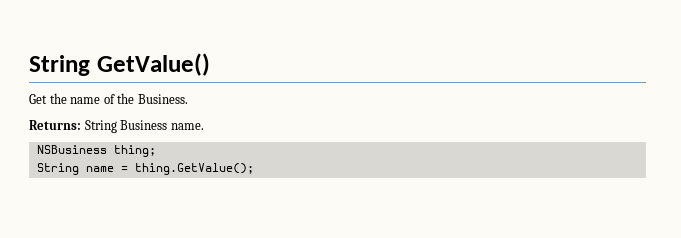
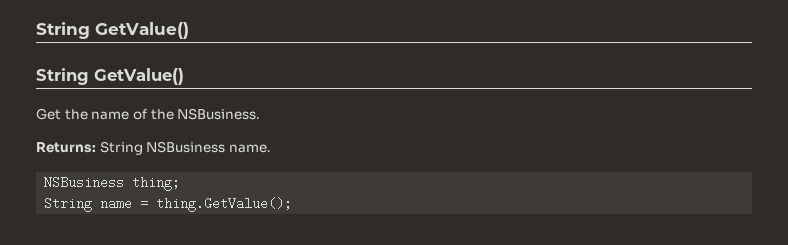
[29,53,210,76] String GetValue() -> [36,22,189,39] [36,68,184,85] String GetValue() // String GetValue()
[137,94,188,104] Business. -> [177,108,261,120] NSBusiness.
[120,120,168,130] Business -> [146,141,226,153] NSBusiness

